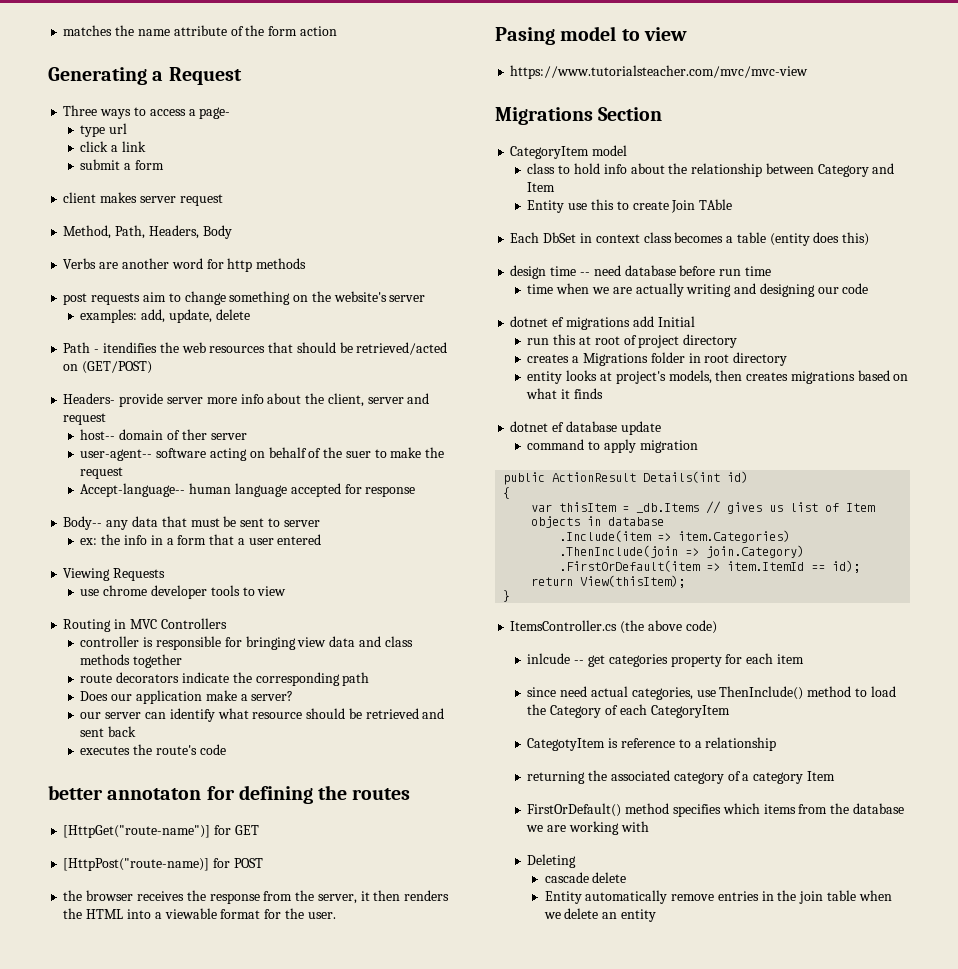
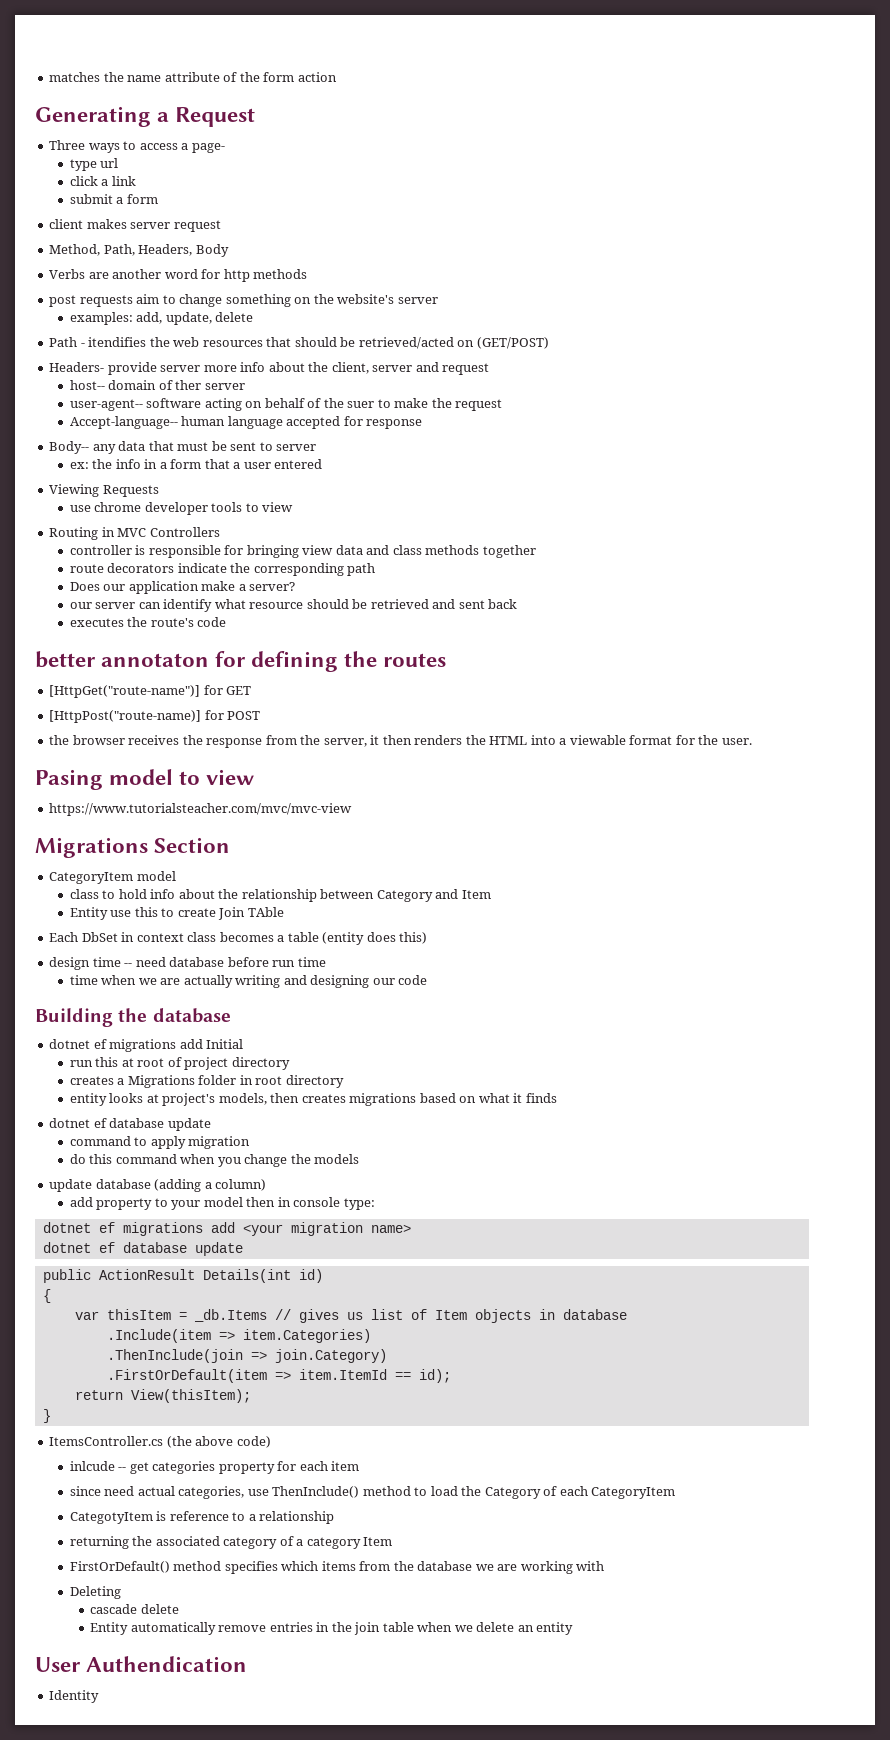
(869, 288) none -> [35,1008,231,1027] // Building the database
(698, 446) none -> [69,1154,360,1167] [49,1179,267,1192] [69,1197,375,1210] [42,1222,411,1236] [42,1242,243,1256] // do this command when you change the models // update database (adding a column) // add property to your model then in console type: // dotnet ef migrations add <your migration name> // dotnet ef database update
(656, 915) none -> [35,1656,248,1672] [49,1690,100,1703] // User Authendication // Identity

